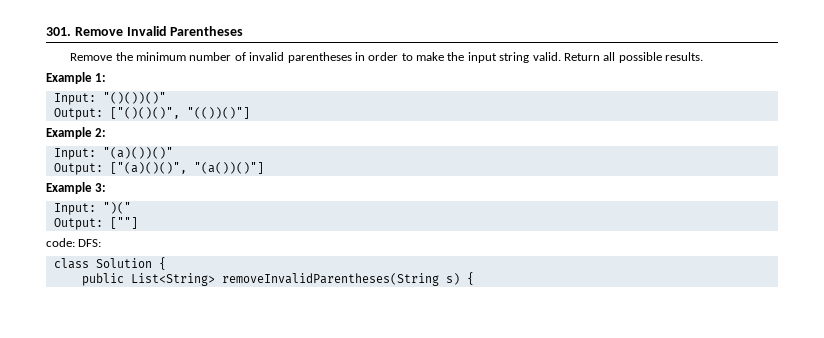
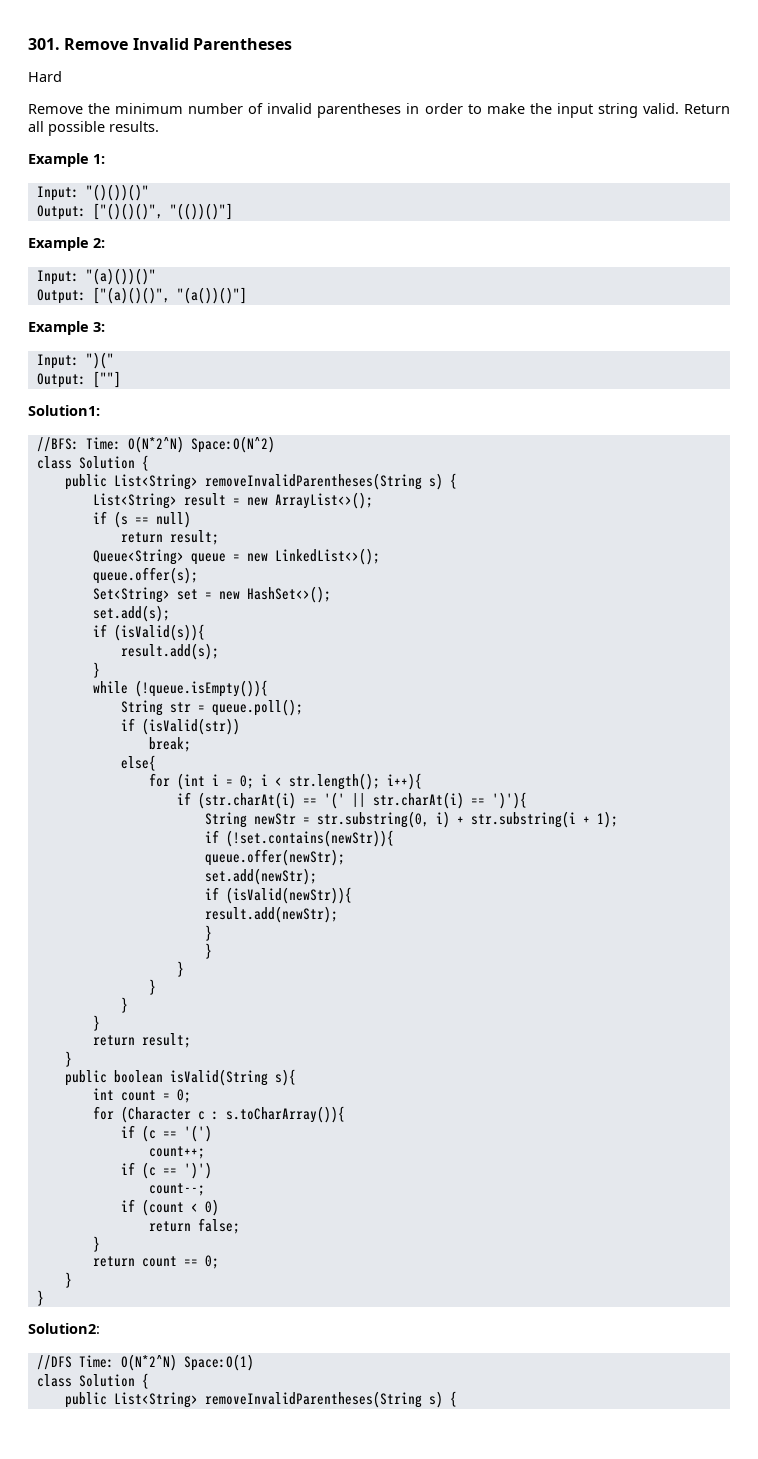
(244, 31) none -> [28,71,62,82] // Hard
[46,238,102,247] [53,257,166,270] [81,272,474,286] code: DFS: // class Solution { // public List<String> removeInvalidParentheses(String s) { -> [28,405,100,416] [36,436,275,453] [36,455,149,471] [64,473,457,490] [92,492,373,509] [92,511,191,528] [120,530,219,545] [92,548,380,565] [92,567,198,584] [92,586,331,603] [92,605,170,622] [92,624,205,641] [120,643,219,660] [92,662,100,678] [92,680,268,697] [120,699,303,716] [120,718,240,735] [148,737,191,752] [120,755,156,771] [148,773,422,790] [176,792,527,809] [204,811,618,828] [204,830,394,847] [204,849,345,866] [204,868,317,885] [204,887,352,904] [204,906,338,923] [204,925,212,941] [204,943,212,959] [176,961,184,977] [148,979,156,995] [120,997,128,1013] [92,1015,100,1031] [92,1033,191,1048] [64,1051,72,1067] [64,1069,296,1086] [92,1088,191,1103] [92,1106,345,1123] [120,1125,212,1142] [148,1146,205,1159] [120,1162,212,1179] [148,1183,205,1196] [120,1199,219,1216] [148,1218,240,1234] [92,1236,100,1252] [92,1255,219,1269] [64,1272,72,1288] [36,1290,44,1306] [28,1323,100,1334] [36,1354,254,1371] [36,1373,149,1389] [64,1391,457,1408] Solution1: // //BFS: Time: O(N*2^N) Space:O(N^2) // class Solution { // public List<String> removeInvalidParentheses(String s) { // List<String> result = new ArrayList<>(); // if (s == null) // return result; // Queue<String> queue = new LinkedList<>(); // queue.offer(s); // Set<String> set = new HashSet<>(); // set.add(s); // if (isValid(s)){ // result.add(s); // } // while (!queue.isEmpty()){ // String str = queue.poll(); // if (isValid(str)) // break; // else{ // for (int i = 0; i < str.length(); i++){ // if (str.charAt(i) == '(' || str.charAt(i) == ')'){ // String newStr = str.substring(0, i) + str.substring(i + 1); // if (!set.contains(newStr)){ // queue.offer(newStr); // set.add(newStr); // if (isValid(newStr)){ // result.add(newStr); // } // } // } // } // } // } // return result; // } // public boolean isValid(String s){ // int count = 0; // for (Character c : s.toCharArray()){ // if (c == '(') // count++; // if (c == ')') // count--; // if (count < 0) // return false; // } // return count == 0; // } // } // Solution2: // //DFS Time: O(N*2^N) Space:O(1) // class Solution { // public List<String> removeInvalidParentheses(String s) {

